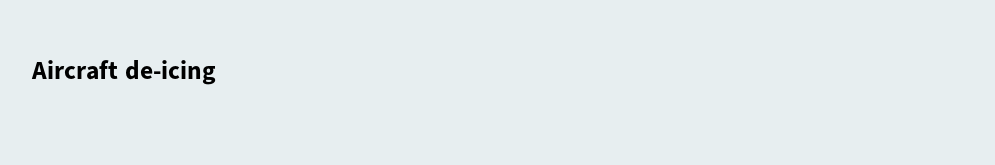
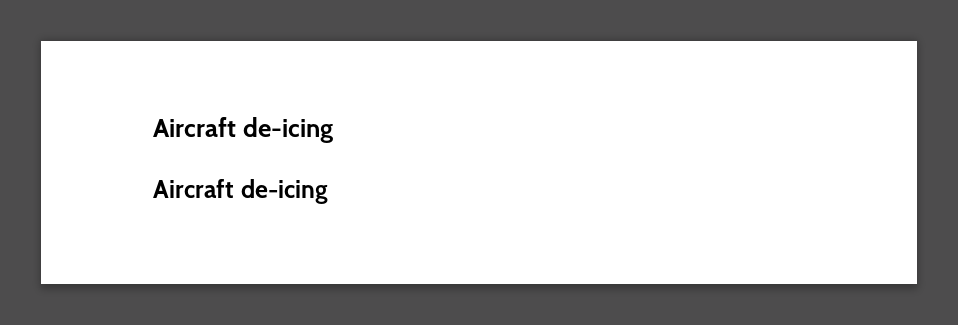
[31,60,216,85] Aircraft de-icing -> [153,117,334,143] [153,179,328,204] Aircraft de-icing // Aircraft de-icing

